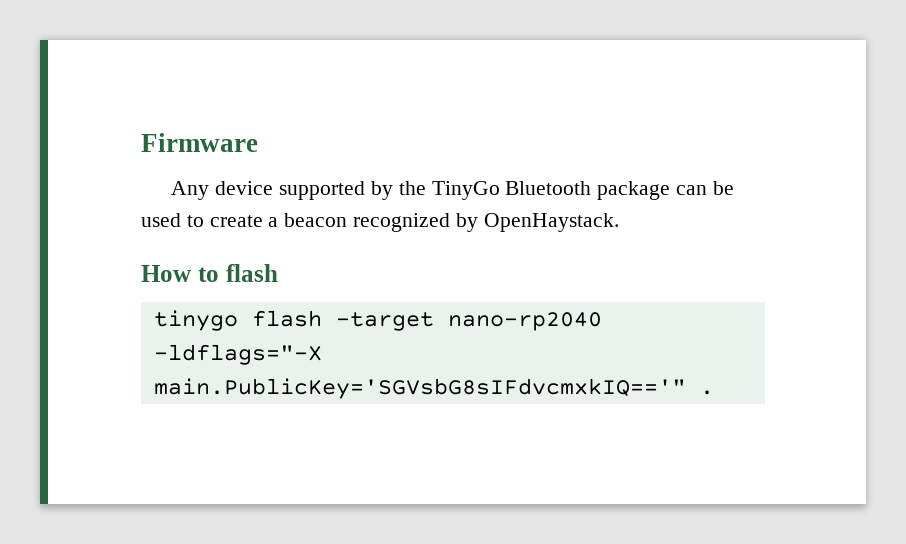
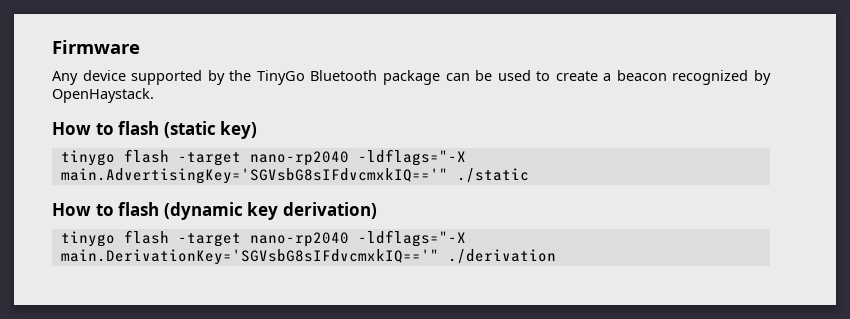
[153,310,602,331] [153,344,322,365] [153,378,714,399] // tinygo flash -target nano-rp2040 -ldflags="-X main.PublicKey='SGVsbG8sIFdvcmxkIQ=='" . -> [163,121,258,139] [60,149,466,166] [60,168,529,184] [52,202,377,220] [60,230,466,247] [60,249,556,265] (static key) // tinygo flash -target nano-rp2040 -ldflags="-X main.AdvertisingKey='SGVsbG8sIFdvcmxkIQ=='" ./static // How to flash (dynamic key derivation) // tinygo flash -target nano-rp2040 -ldflags="-X main.DerivationKey='SGVsbG8sIFdvcmxkIQ=='" ./derivation

